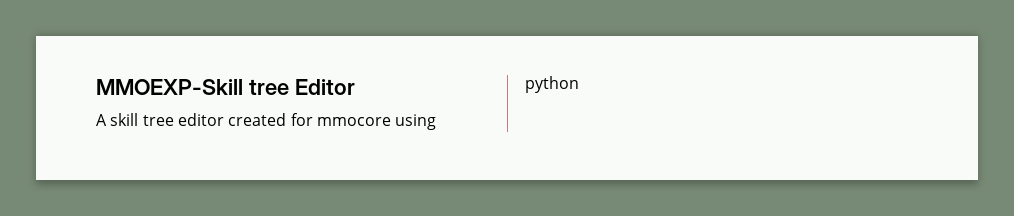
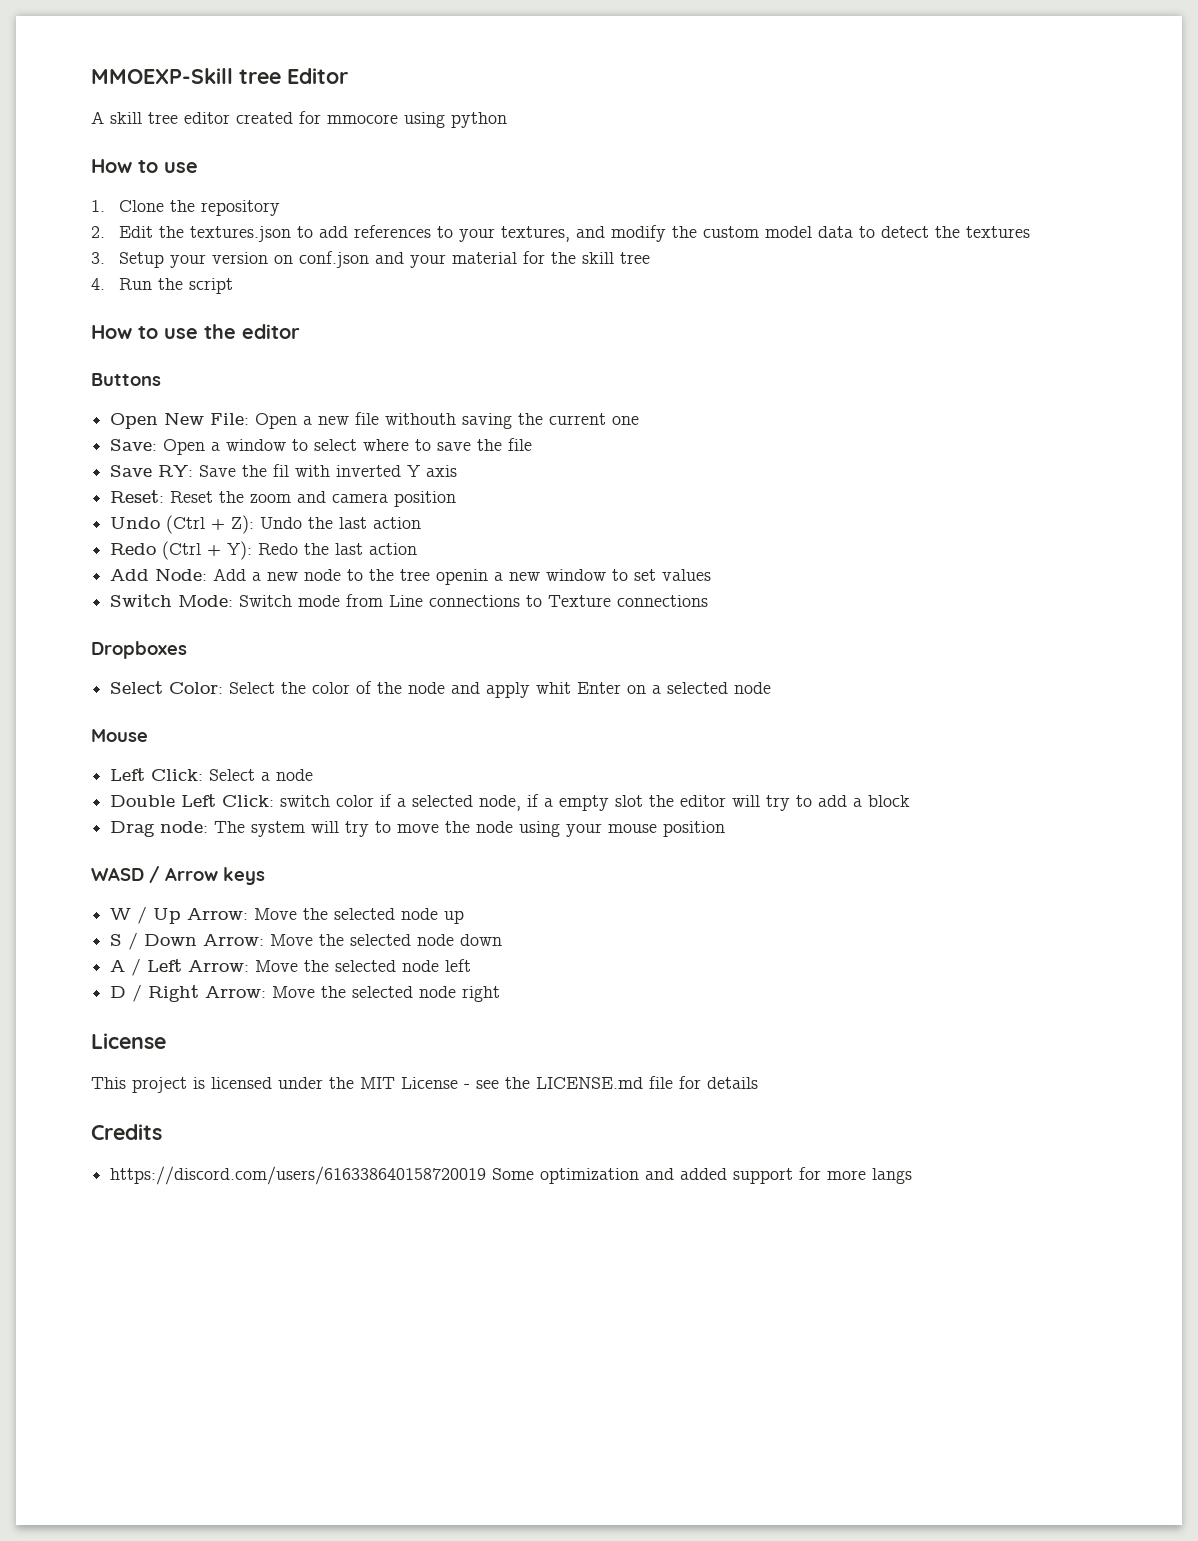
(579, 84) none -> [91,159,198,173] [91,200,280,216] [91,225,1030,242] [91,251,650,268] [91,278,233,294] [91,324,300,339] [91,373,161,386] [110,412,640,429] [110,438,533,455] [110,464,458,477] [110,490,457,507] [110,515,422,534] [110,541,418,560] [110,568,712,585] [110,594,709,607] [91,641,187,659] [110,681,772,698] [91,729,148,742] [110,768,314,781] [110,794,911,811] [110,821,726,837] [91,866,265,885] [110,906,465,924] [110,932,503,950] [110,958,472,976] [110,984,501,1002] [91,1033,166,1049] [91,1076,758,1093] [91,1124,162,1140] [110,1166,913,1185] // How to use // 1. Clone the repository // 2. Edit the textures.json to add references to your textures, and modify the custom model data to detect the textures // 3. Setup your version on conf.json and your material for the skill tree // 4. Run the script // How to use the editor // Buttons // Open New File: Open a new file withouth saving the current one // Save: Open a window to select where to save the file // Save RY: Save the fil with inverted Y axis // Reset: Reset the zoom and camera position // Undo (Ctrl + Z): Undo the last action // Redo (Ctrl + Y): Redo the last action // Add Node: Add a new node to the tree openin a new window to set values // Switch Mode: Switch mode from Line connections to Texture connections // Dropboxes // Select Color: Select the color of the node and apply whit Enter on a selected node // Mouse // Left Click: Select a node // Double Left Click: switch color if a selected node, if a empty slot the editor will try to add a block // Drag node: The system will try to move the node using your mouse position // WASD / Arrow keys // W / Up Arrow: Move the selected node up // S / Down Arrow: Move the selected node down // A / Left Arrow: Move the selected node left // D / Right Arrow: Move the selected node right // License // This project is licensed under the MIT License - see the LICENSE.md file for details // Credits // https://discord.com/users/616338640158720019 Some optimization and added support for more langs

